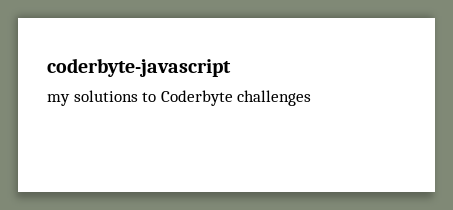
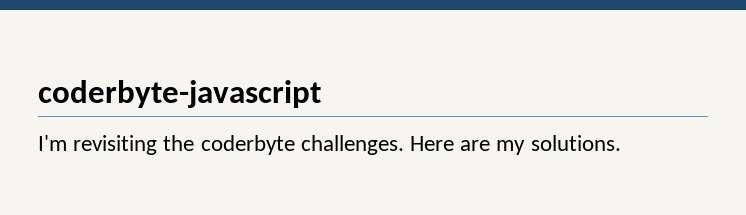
[47,90,312,106] my solutions to Coderbyte challenges -> [38,135,621,155] I'm revisiting the coderbyte challenges. Here are my solutions.

